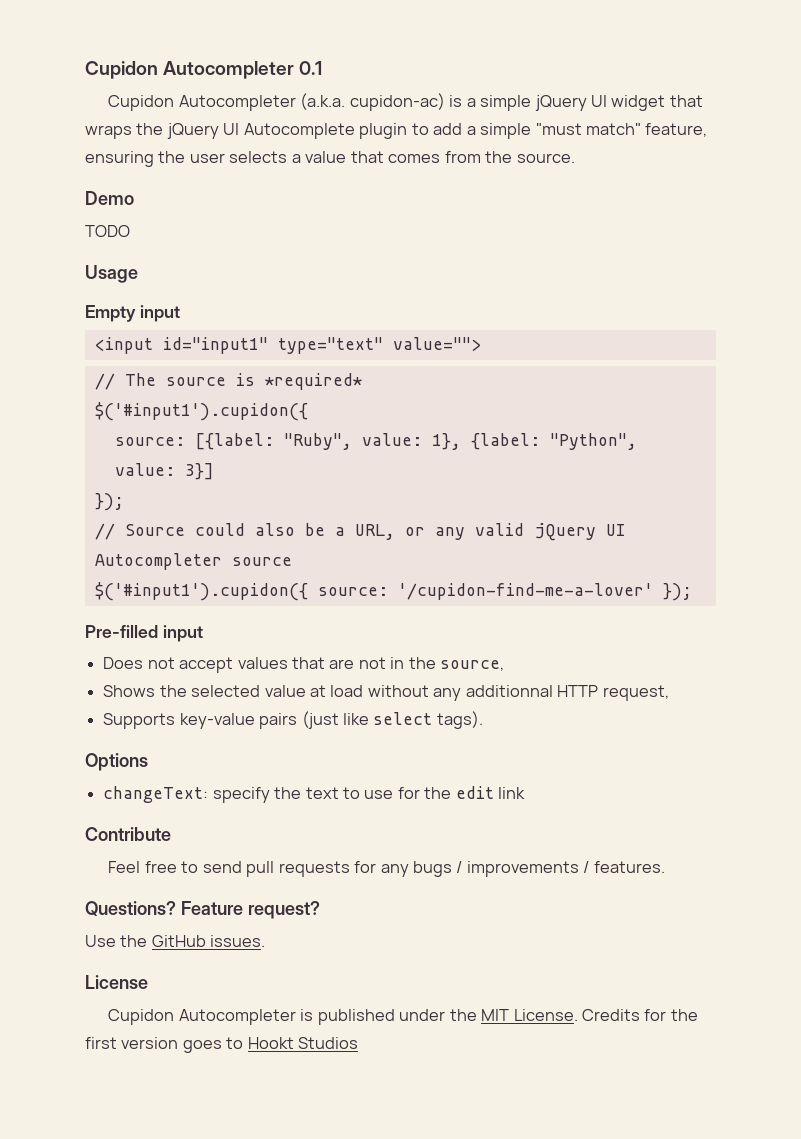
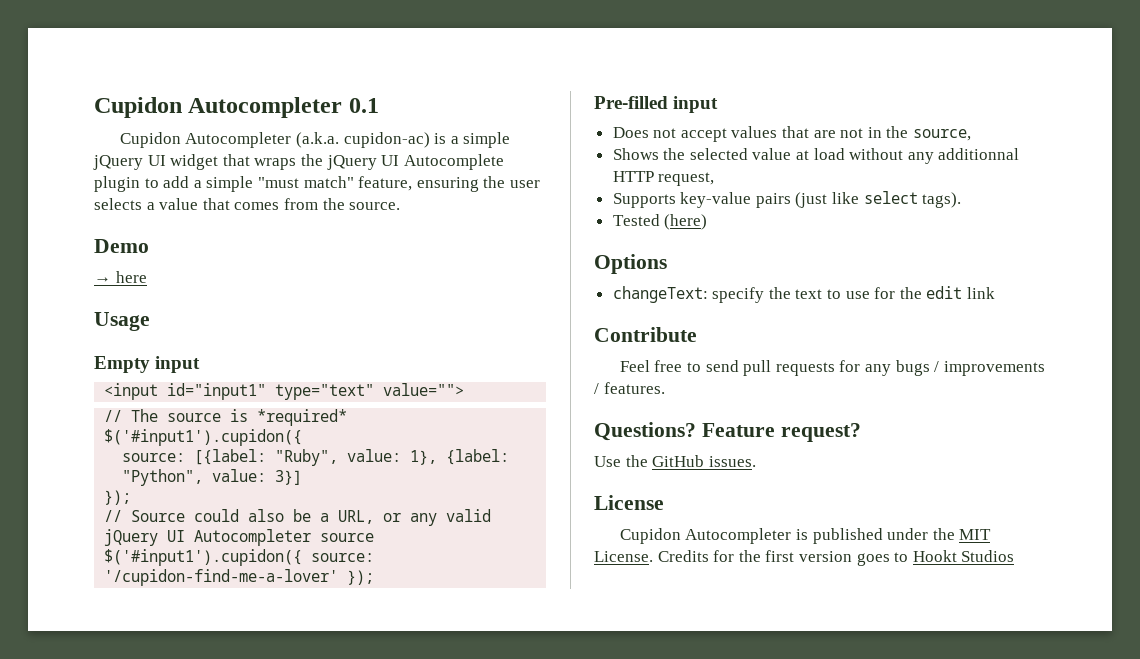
[85,225,130,237] TODO -> [94,271,147,283] → here
(483, 720) none -> [612,214,708,230] // Tested (here)

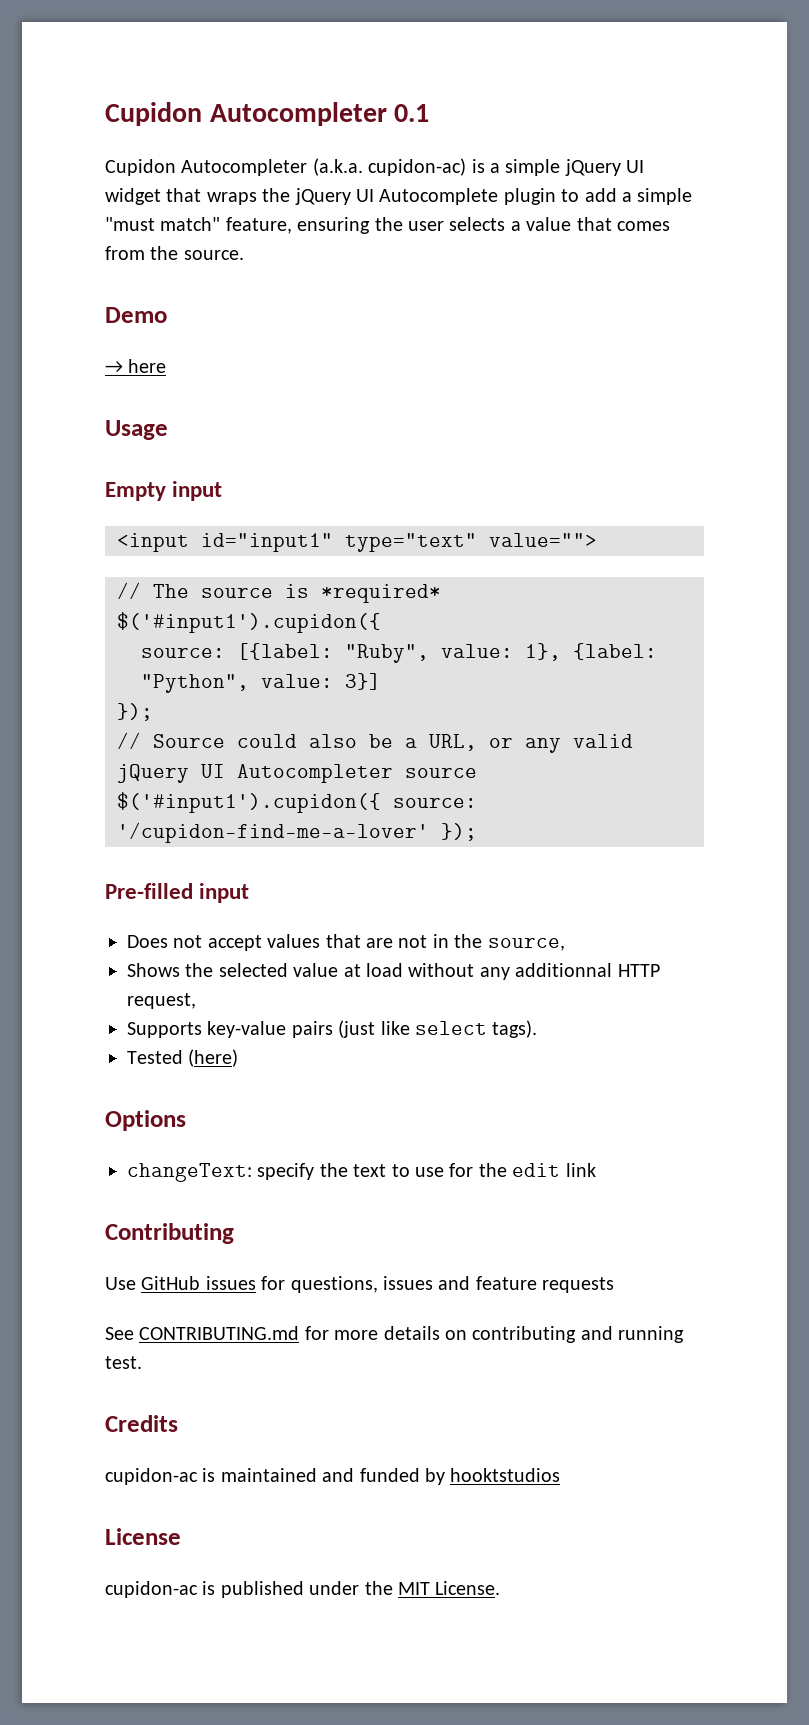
[594,327,697,342] [619,360,1045,376] [594,382,665,394] [594,422,861,442] [594,455,756,467] Contribute // Feel free to send pull requests for any bugs / improvements / features. // Questions? Feature request? // Use the GitHub issues. -> [105,1223,234,1244] [105,1276,615,1293] [105,1326,685,1343] [105,1356,142,1369] [105,1415,178,1432] [105,1468,561,1485] Contributing // Use GitHub issues for questions, issues and feature requests // See CONTRIBUTING.md for more details on contributing and running test. // Credits // cupidon-ac is maintained and funded by hooktstudios
[619,528,792,544] Cupidon Autocompleter -> [105,1581,198,1598] cupidon-ac
[657,550,1015,566] Credits for the first version goes to Hookt Studios -> (501, 1588) none

